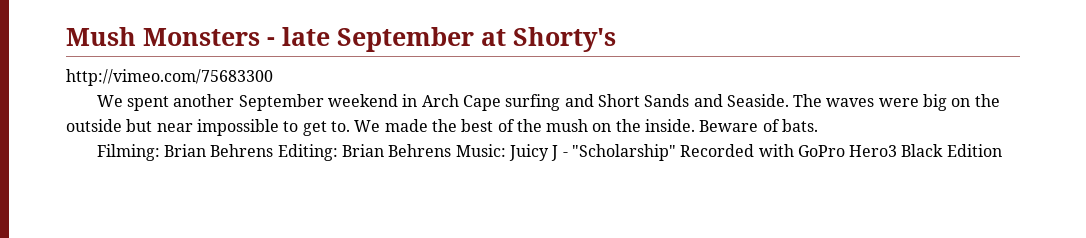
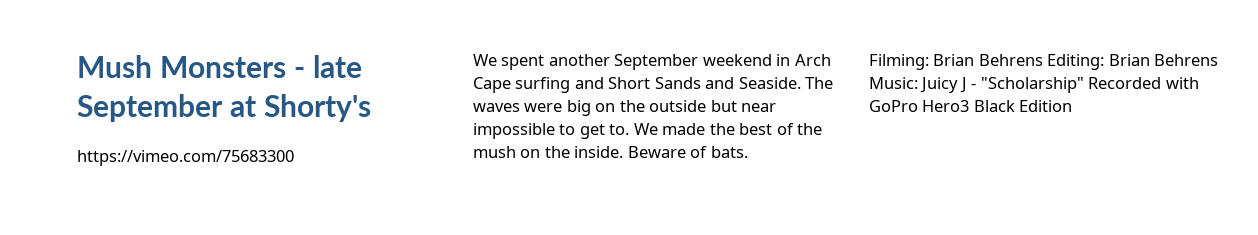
[66,69,273,86] http://vimeo.com/75683300 -> [77,150,294,166] https://vimeo.com/75683300

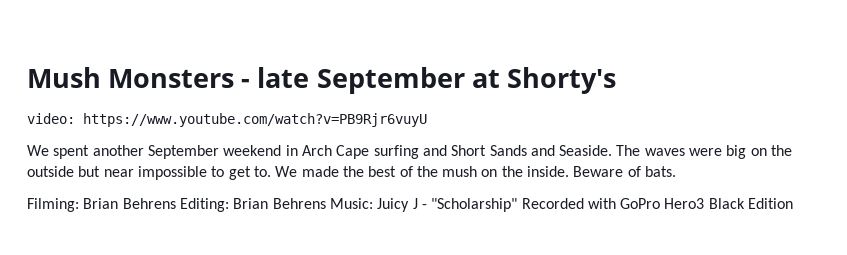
[77,150,294,166] https://vimeo.com/75683300 -> [27,113,427,127] video: https://www.youtube.com/watch?v=PB9Rjr6vuyU

